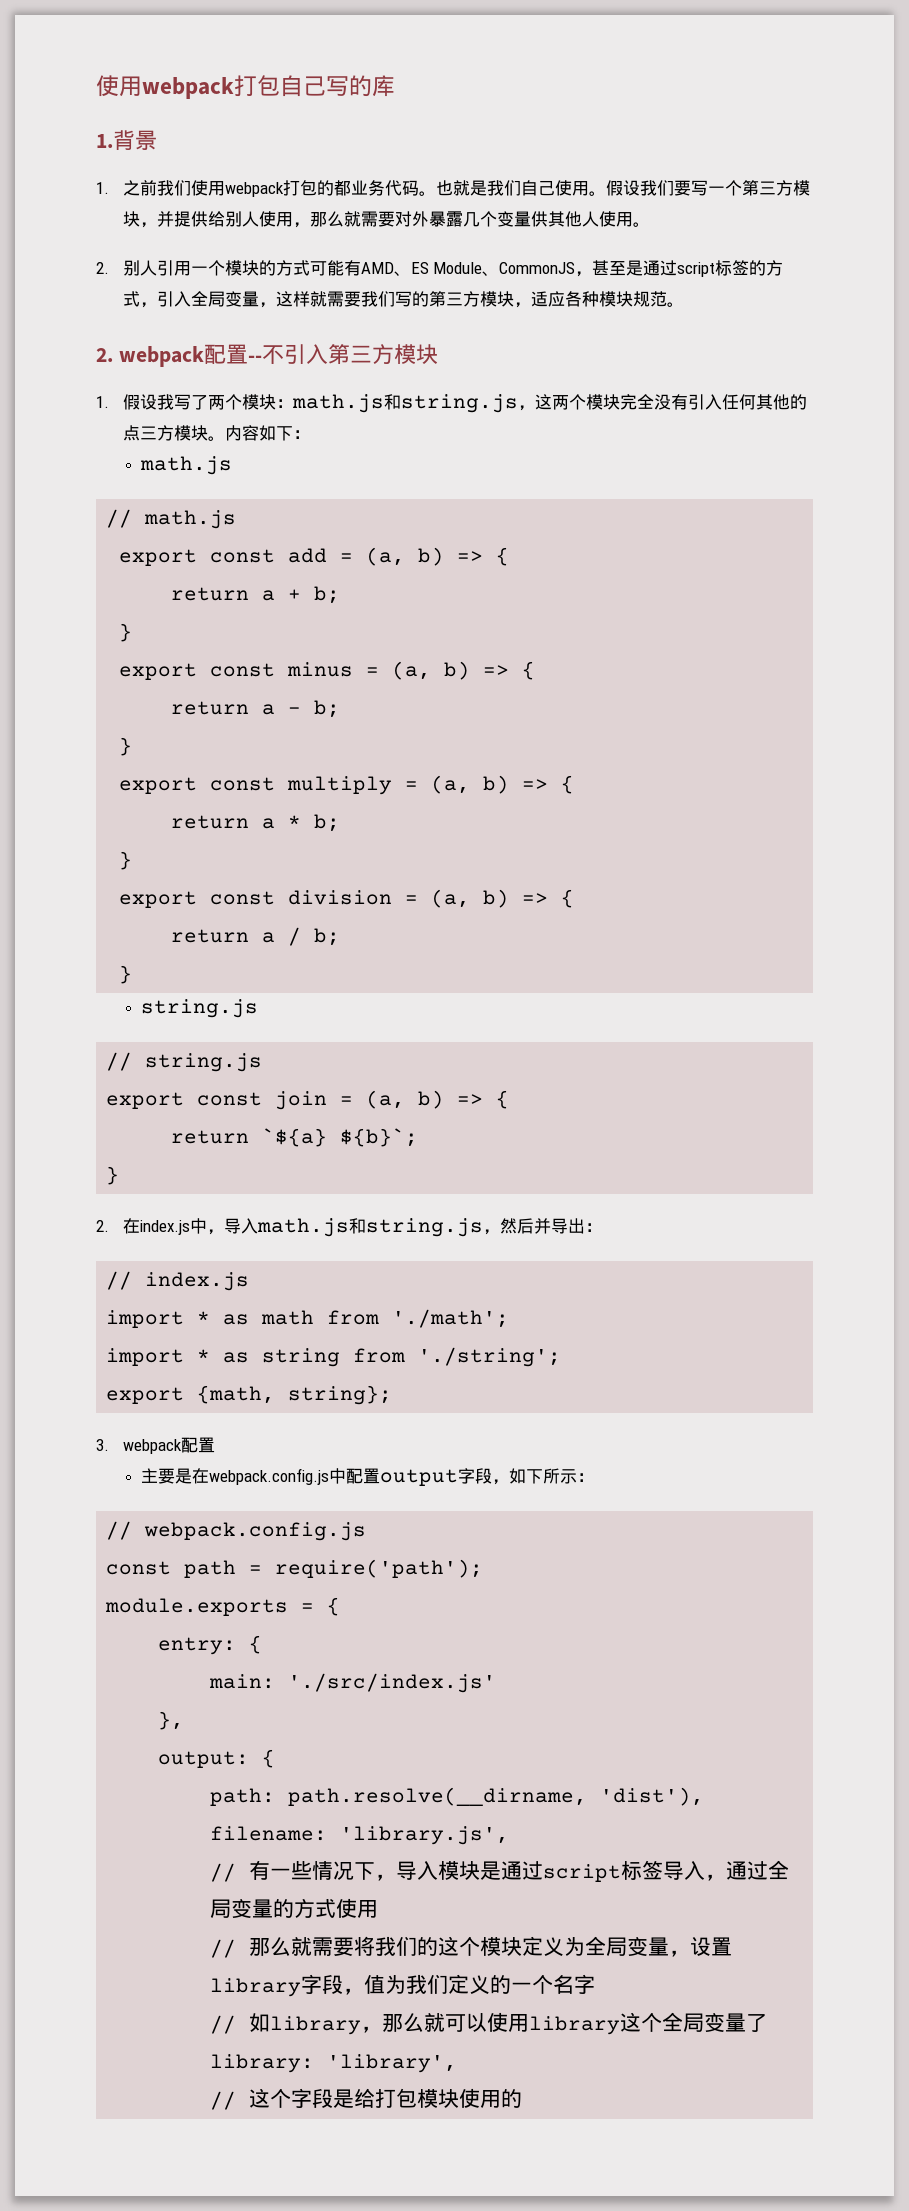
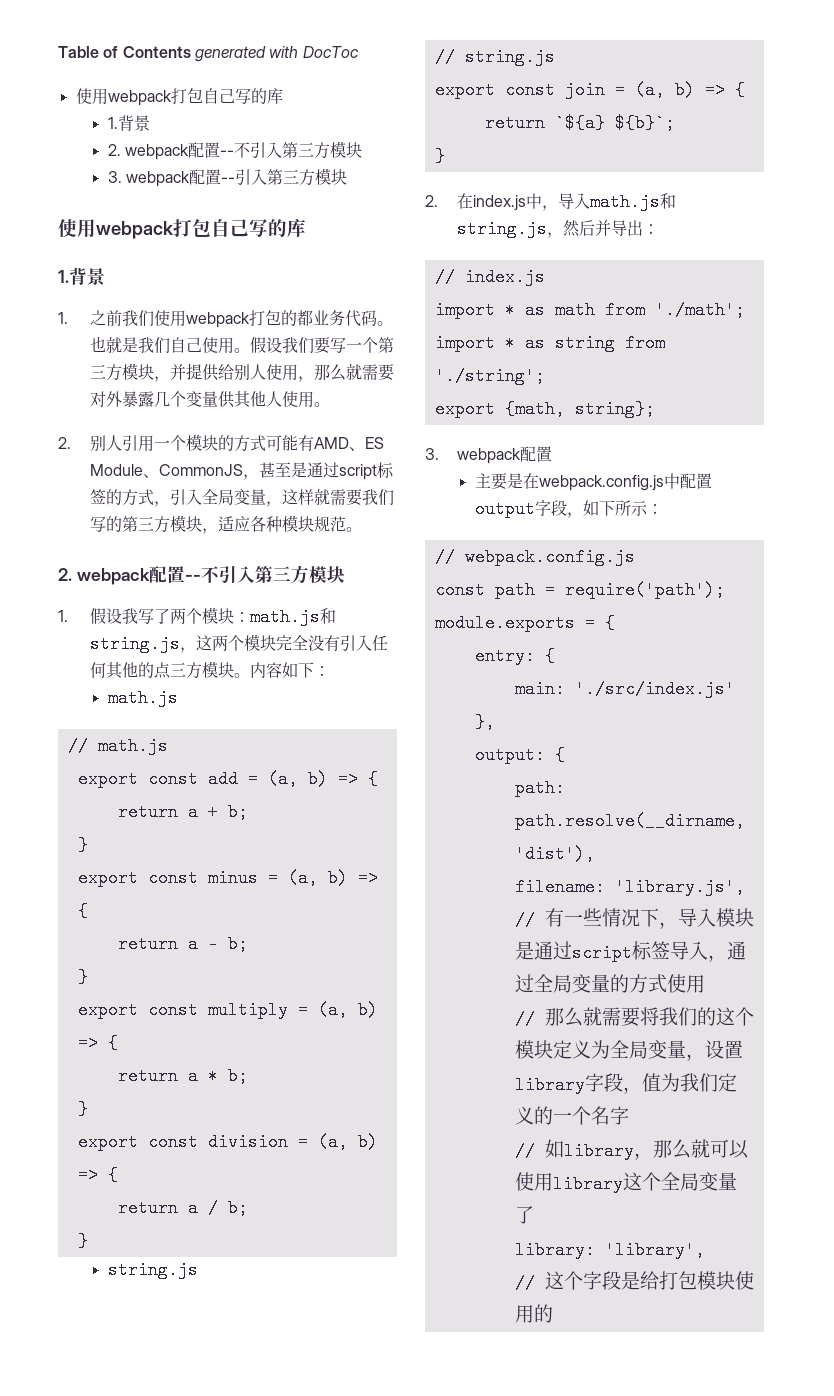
(96, 86) none -> [58,46,359,62] [75,88,283,106] [107,115,150,132] [107,141,362,160] [107,168,347,187] Table of Contents generated with DocToc // 使用webpack打包自己写的库 // 1.背景 // 2. webpack配置--不引入第三方模块 // 3. webpack配置--引入第三方模块 //

